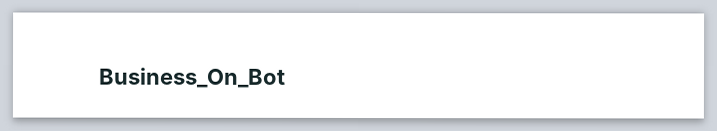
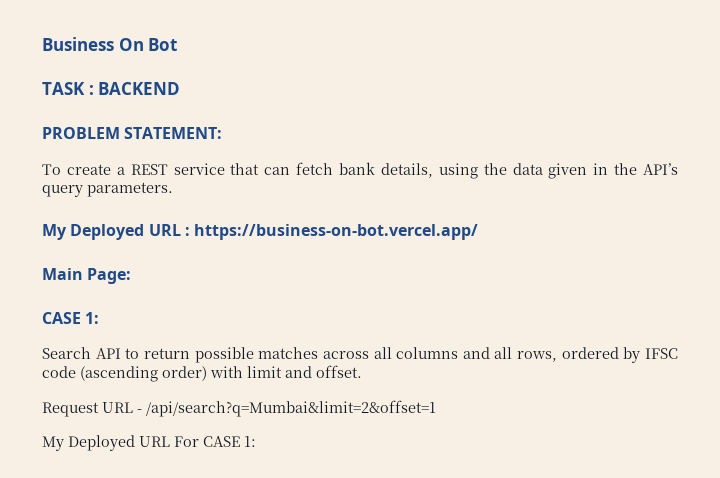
[98,67,285,88] Business_On_Bot -> [42,37,178,51] [42,82,181,95] [42,127,223,139] [42,162,678,179] [42,182,173,197] [42,224,479,240] [42,268,132,284] [42,312,100,324] [42,347,678,363] [42,365,362,382] [42,400,436,417] [42,435,256,451] Business On Bot // TASK : BACKEND // PROBLEM STATEMENT: // To create a REST service that can fetch bank details, using the data given in the API’s query parameters. // My Deployed URL : https://business-on-bot.vercel.app/ // Main Page: // CASE 1: // Search API to return possible matches across all columns and all rows, ordered by IFSC code (ascending order) with limit and offset. // Request URL - /api/search?q=Mumbai&limit=2&offset=1 // My Deployed URL For CASE 1:

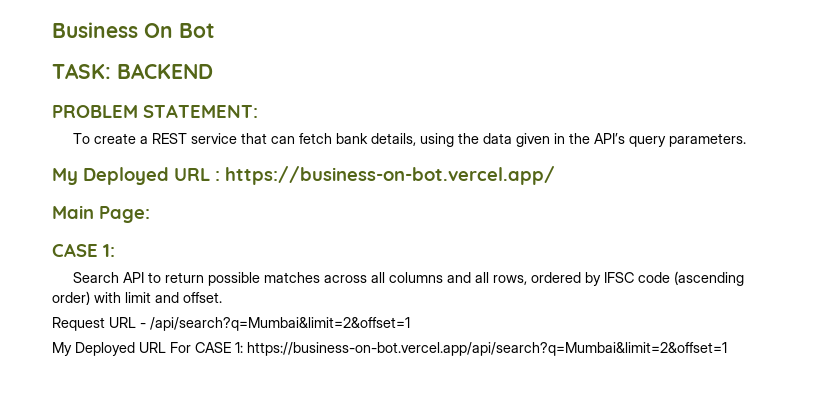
[42,82,94,95] TASK : -> [52,63,111,79] TASK:
(256, 441) none -> [247,342,727,356] https://business-on-bot.vercel.app/api/search?q=Mumbai&limit=2&offset=1

